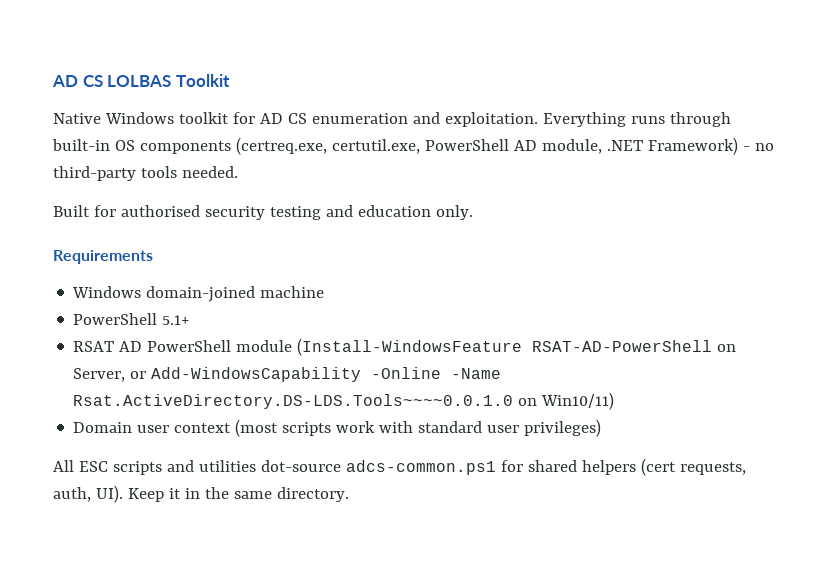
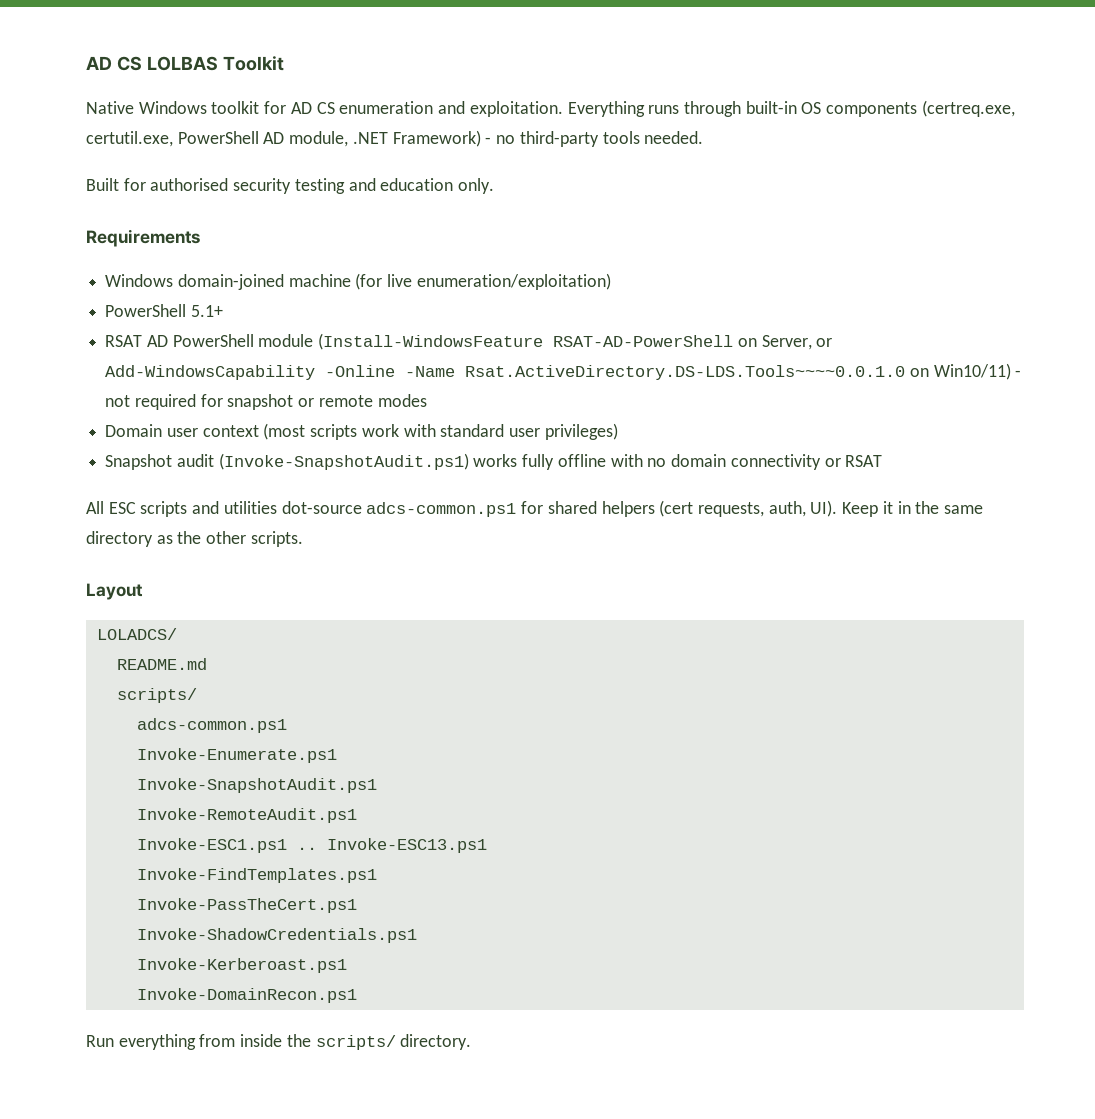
(325, 292) none -> [355,273,611,290] (for live enumeration/exploitation)
(615, 401) none -> [1015,370,1022,377] [105,394,427,410] - not required for snapshot or remote modes
(602, 428) none -> [105,453,883,470] // Snapshot audit (Invoke-SnapshotAudit.ps1) works fully offline with no domain connectivity or RSAT
(272, 495) none -> [86,531,303,547] [86,583,143,600] [96,628,177,640] [116,658,207,670] [116,688,197,703] [136,718,287,733] [136,748,337,763] [136,778,377,793] [136,808,357,823] [136,838,487,853] [136,868,377,883] [136,898,357,913] [136,928,417,943] [136,958,347,973] [136,988,357,1003] [86,1034,396,1050] directory as the other scripts. // Layout // LOLADCS/ // README.md // scripts/ // adcs-common.ps1 // Invoke-Enumerate.ps1 // Invoke-SnapshotAudit.ps1 // Invoke-RemoteAudit.ps1 // Invoke-ESC1.ps1 .. Invoke-ESC13.ps1 // Invoke-FindTemplates.ps1 // Invoke-PassTheCert.ps1 // Invoke-ShadowCredentials.ps1 // Invoke-Kerberoast.ps1 // Invoke-DomainRecon.ps1 // Run everything from inside the scripts/

